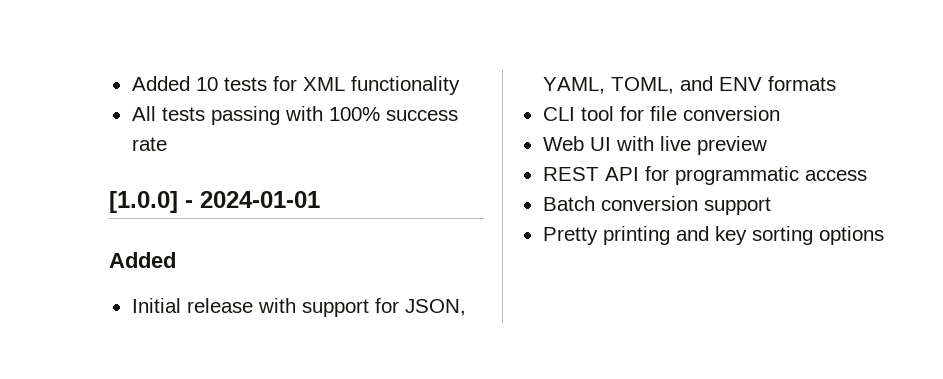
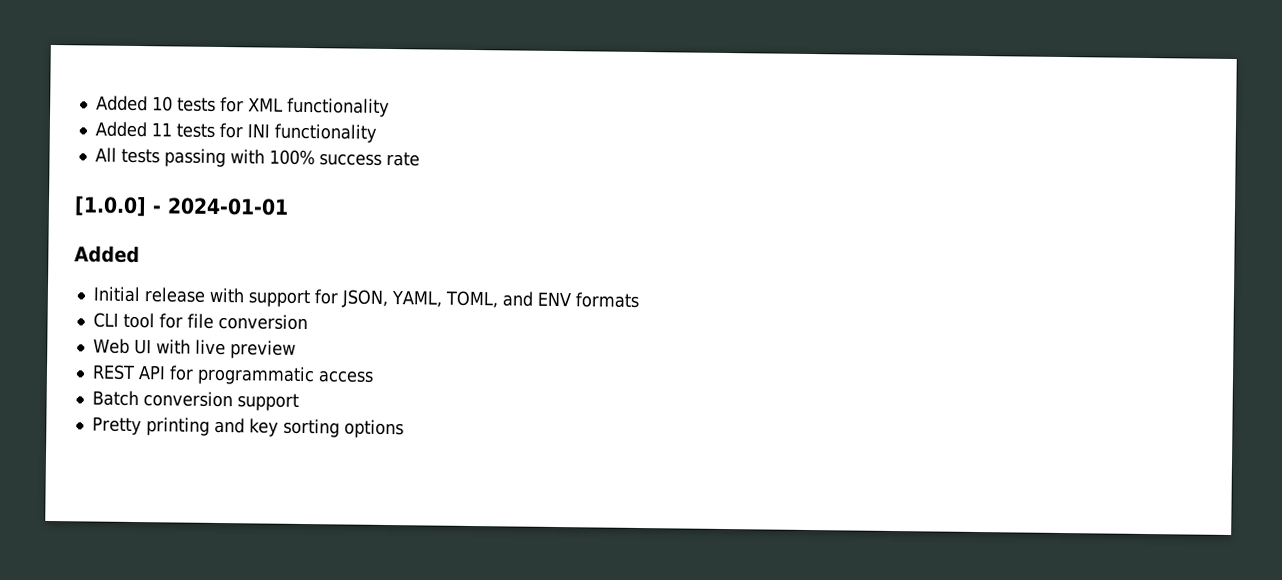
(460, 85) none -> [94,121,377,143] // Added 11 tests for INI functionality

